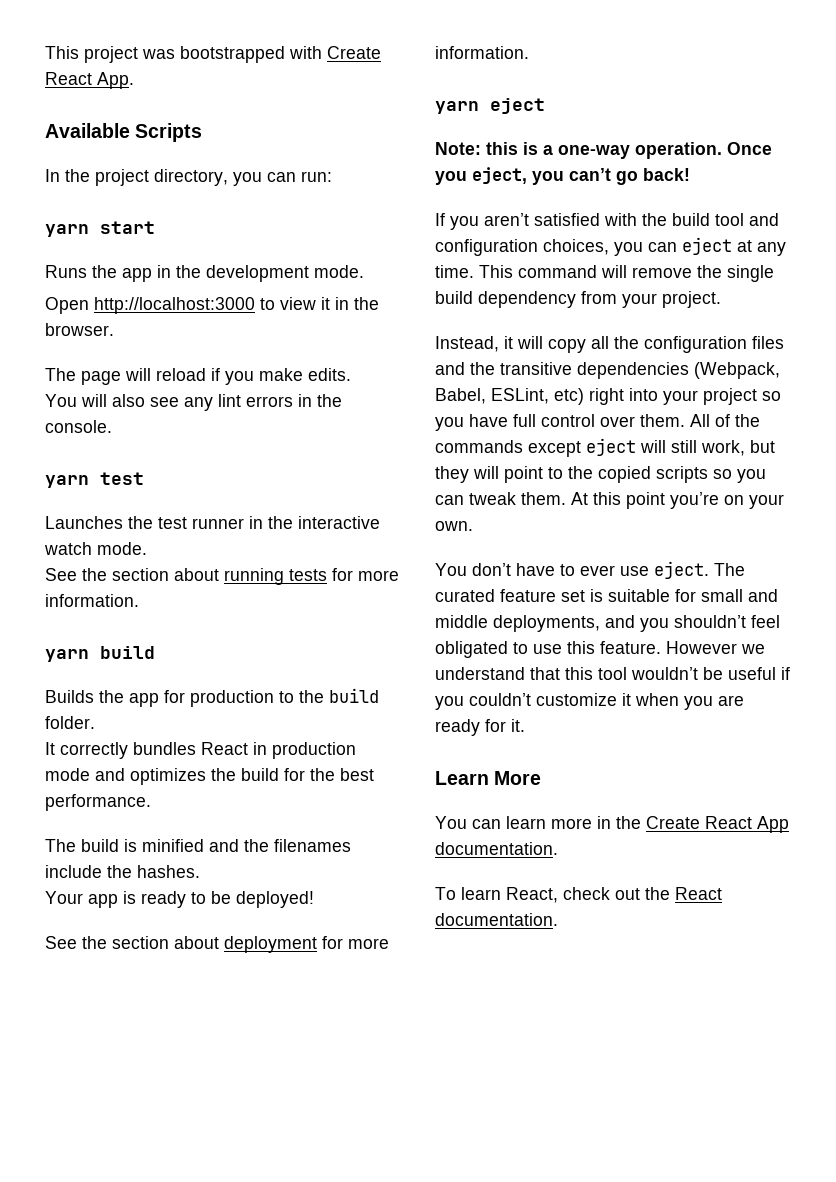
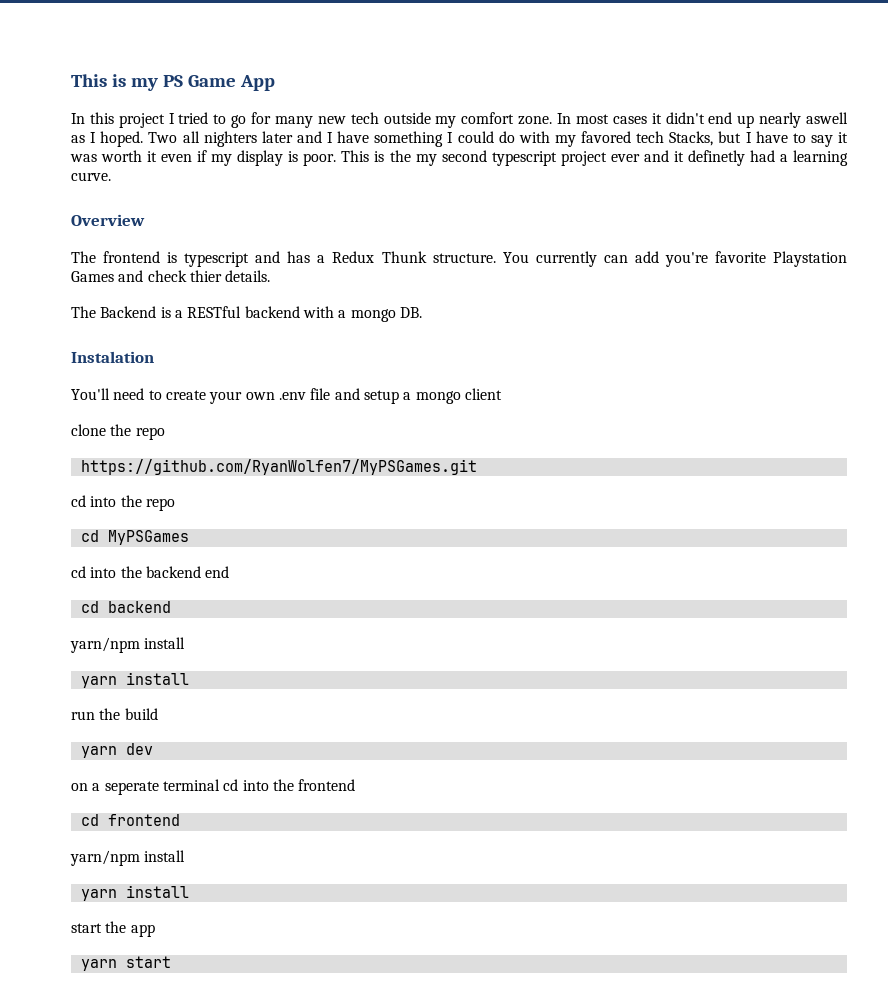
[45,46,381,63] [45,72,134,89] [45,123,203,142] [45,169,332,186] [45,221,155,237] [45,265,364,282] [45,297,379,314] [45,323,114,336] [45,368,351,385] [45,394,342,411] [45,420,112,433] [45,472,144,488] [45,516,380,529] [44,542,147,555] [45,568,399,585] [45,594,139,607] [45,646,155,662] [45,688,379,707] [45,716,95,729] [45,742,356,759] [45,768,374,785] [45,794,151,811] [45,839,351,852] [45,865,200,878] [45,891,314,908] [45,936,389,953] [435,46,529,59] [435,98,545,114] [435,142,772,159] [435,167,690,185] [435,213,779,230] [435,237,786,256] [435,265,774,282] [435,291,721,308] [435,336,784,353] [435,362,780,379] [435,388,781,405] [435,414,760,431] [435,438,775,457] [435,466,766,483] [435,492,784,509] [435,521,473,531] [435,561,745,579] [435,589,778,602] [435,615,780,632] [435,641,765,658] [435,667,790,680] [435,693,744,710] [435,719,525,736] [435,771,542,785] [435,816,789,833] [435,842,558,855] [435,887,722,903] [435,913,558,926] This project was bootstrapped with Create React App. // Available Scripts // In the project directory, you can run: // yarn start // Runs the app in the development mode. // Open http://localhost:3000 to view it in the browser. // The page will reload if you make edits. // You will also see any lint errors in the console. // yarn test // Launches the test runner in the interactive watch mode. // See the section about running tests for more information. // yarn build // Builds the app for production to the build folder. // It correctly bundles React in production mode and optimizes the build for the best performance. // The build is minified and the filenames include the hashes. // Your app is ready to be deployed! // See the section about deployment for more information. // yarn eject // Note: this is a one-way operation. Once you eject, you can’t go back! // If you aren’t satisfied with the build tool and configuration choices, you can eject at any time. This command will remove the single build dependency from your project. // Instead, it will copy all the configuration files and the transitive dependencies (Webpack, Babel, ESLint, etc) right into your project so you have full control over them. All of the commands except eject will still work, but they will point to the copied scripts so you can tweak them. At this point you’re on your own. // You don’t have to ever use eject. The curated feature set is suitable for small and middle deployments, and you shouldn’t feel obligated to use this feature. However we understand that this tool wouldn’t be useful if you couldn’t customize it when you are ready for it. // Learn More // You can learn more in the Create React App documentation. // To learn React, check out the React documentation. -> [71,74,275,91] [71,112,848,128] [71,131,848,147] [70,150,848,166] [71,172,111,181] [71,214,145,226] [71,251,847,267] [71,270,271,282] [71,306,422,322] [71,351,154,363] [71,388,502,404] [71,424,165,440] [80,459,477,475] [71,495,175,511] [80,530,189,545] [71,566,230,578] [80,601,171,613] [70,637,186,653] [80,672,189,688] [71,708,158,720] [80,743,153,758] [71,779,356,795] [80,814,180,826] [70,850,186,866] [80,885,189,901] [71,921,155,937] [80,956,171,971] This is my PS Game App // In this project I tried to go for many new tech outside my comfort zone. In most cases it didn't end up nearly aswell as I hoped. Two all nighters later and I have something I could do with my favored tech Stacks, but I have to say it was worth it even if my display is poor. This is the my second typescript project ever and it definetly had a learning curve. // Overview // The frontend is typescript and has a Redux Thunk structure. You currently can add you're favorite Playstation Games and check thier details. // The Backend is a RESTful backend with a mongo DB. // Instalation // You'll need to create your own .env file and setup a mongo client // clone the repo // https://github.com/RyanWolfen7/MyPSGames.git // cd into the repo // cd MyPSGames // cd into the backend end // cd backend // yarn/npm install // yarn install // run the build // yarn dev // on a seperate terminal cd into the frontend // cd frontend // yarn/npm install // yarn install // start the app // yarn start

